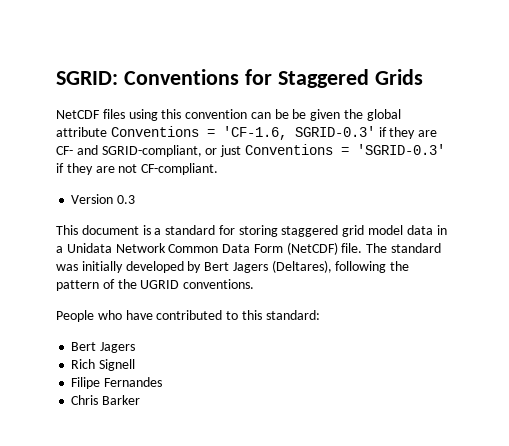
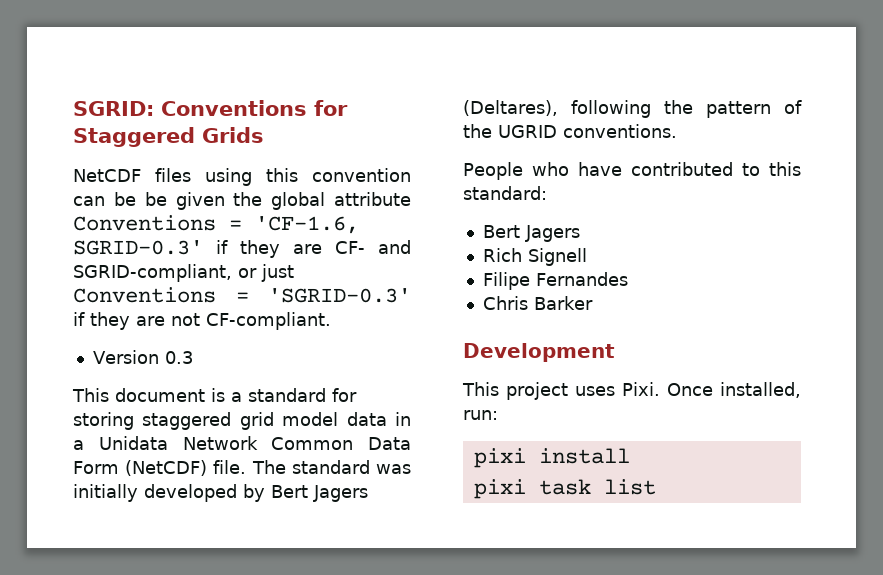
(141, 400) none -> [463,343,615,362] [462,382,801,400] [463,410,498,420] [473,448,630,468] [473,479,656,499] // Development // This project uses Pixi. Once installed, run: // pixi install // pixi task list

